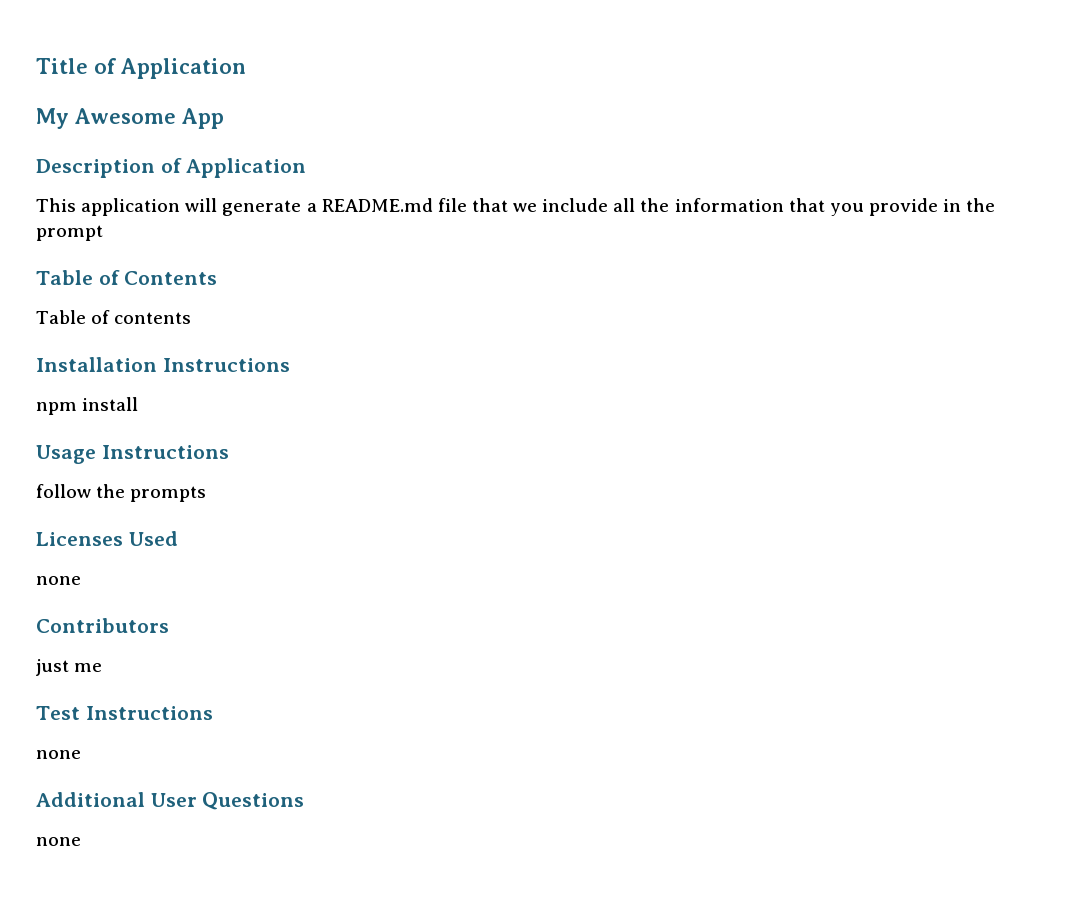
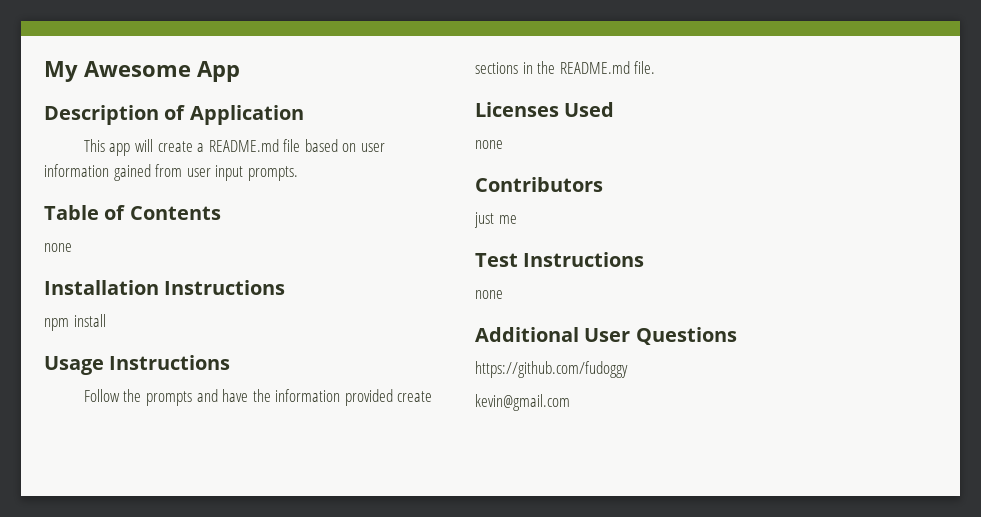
[36,58,246,79] Title of Application // -> (44, 71) none
[81,198,996,216] [36,225,103,241] application will generate a README.md file that we include all the information that you provide in the prompt -> [109,139,386,156] [44,164,298,181] app will create a README.md file based on user information gained from user input prompts.
[36,310,192,324] // Table of contents -> [44,243,72,252] // none
[36,484,91,498] follow -> [83,389,120,402] Follow
(207, 494) none -> [196,389,433,406] [475,61,656,74] and have the information provided create sections in the README.md file.
[36,837,81,846] // none -> [475,361,628,378] [475,394,570,411] // https://github.com/fudoggy // kevin@gmail.com

